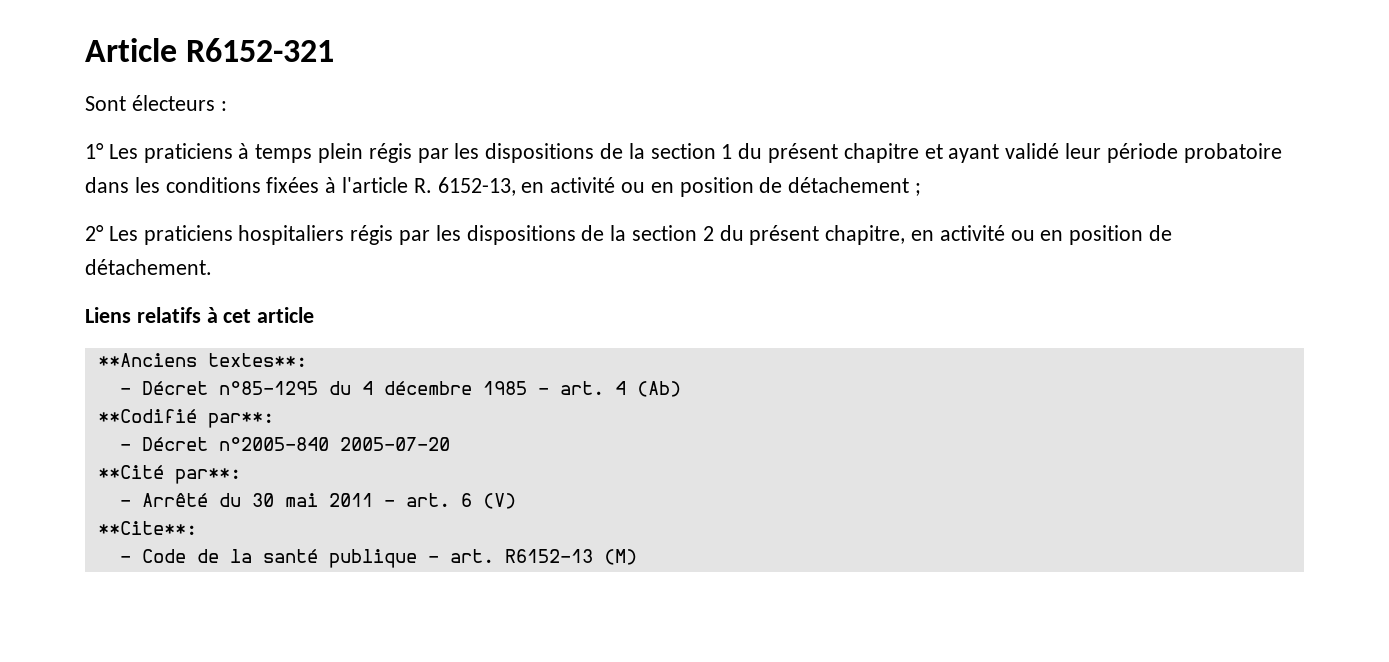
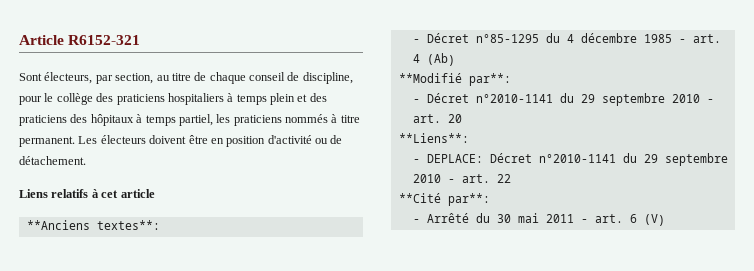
[131,95,227,111] [85,143,1282,163] [85,177,922,197] [85,225,1144,245] électeurs : // 1° Les praticiens à temps plein régis par les dispositions de la section 1 du présent chapitre et ayant validé leur période probatoire dans les conditions fixées à l'article R. 6152-13, en activité ou en position de détachement ; // 2° Les praticiens hospitaliers régis par les dispositions de la section 2 du présent chapitre, en activité ou en position -> [44,72,353,84] [19,93,327,105] [19,114,360,126] [19,135,328,147] électeurs, par section, au titre de chaque conseil de discipline, pour le collège des praticiens hospitaliers à temps plein et des praticiens des hôpitaux à temps partiel, les praticiens nommés à titre permanent. Les électeurs doivent être en position d'activité ou
[97,409,197,423] **Codifié -> [398,73,462,83] **Modifié
[218,437,450,451] n°2005-840 2005-07-20 -> [475,93,714,106] [412,114,462,123] [398,133,469,143] [412,153,728,166] [412,174,511,183] n°2010-1141 du 29 septembre 2010 - art. 20 // **Liens**: // - DEPLACE: Décret n°2010-1141 du 29 septembre 2010 - art. 22
[97,521,197,535] [119,549,637,568] // **Cite**: // - Code de la santé publique - art. R6152-13 (M) -> (665, 220) none

